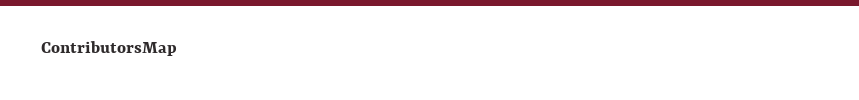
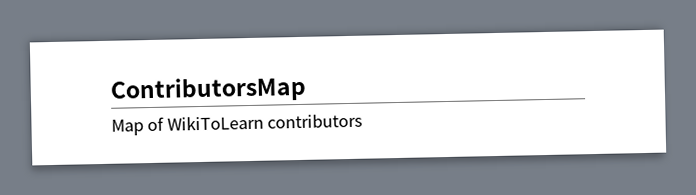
(177, 48) none -> [111,113,364,136] // Map of WikiToLearn contributors

